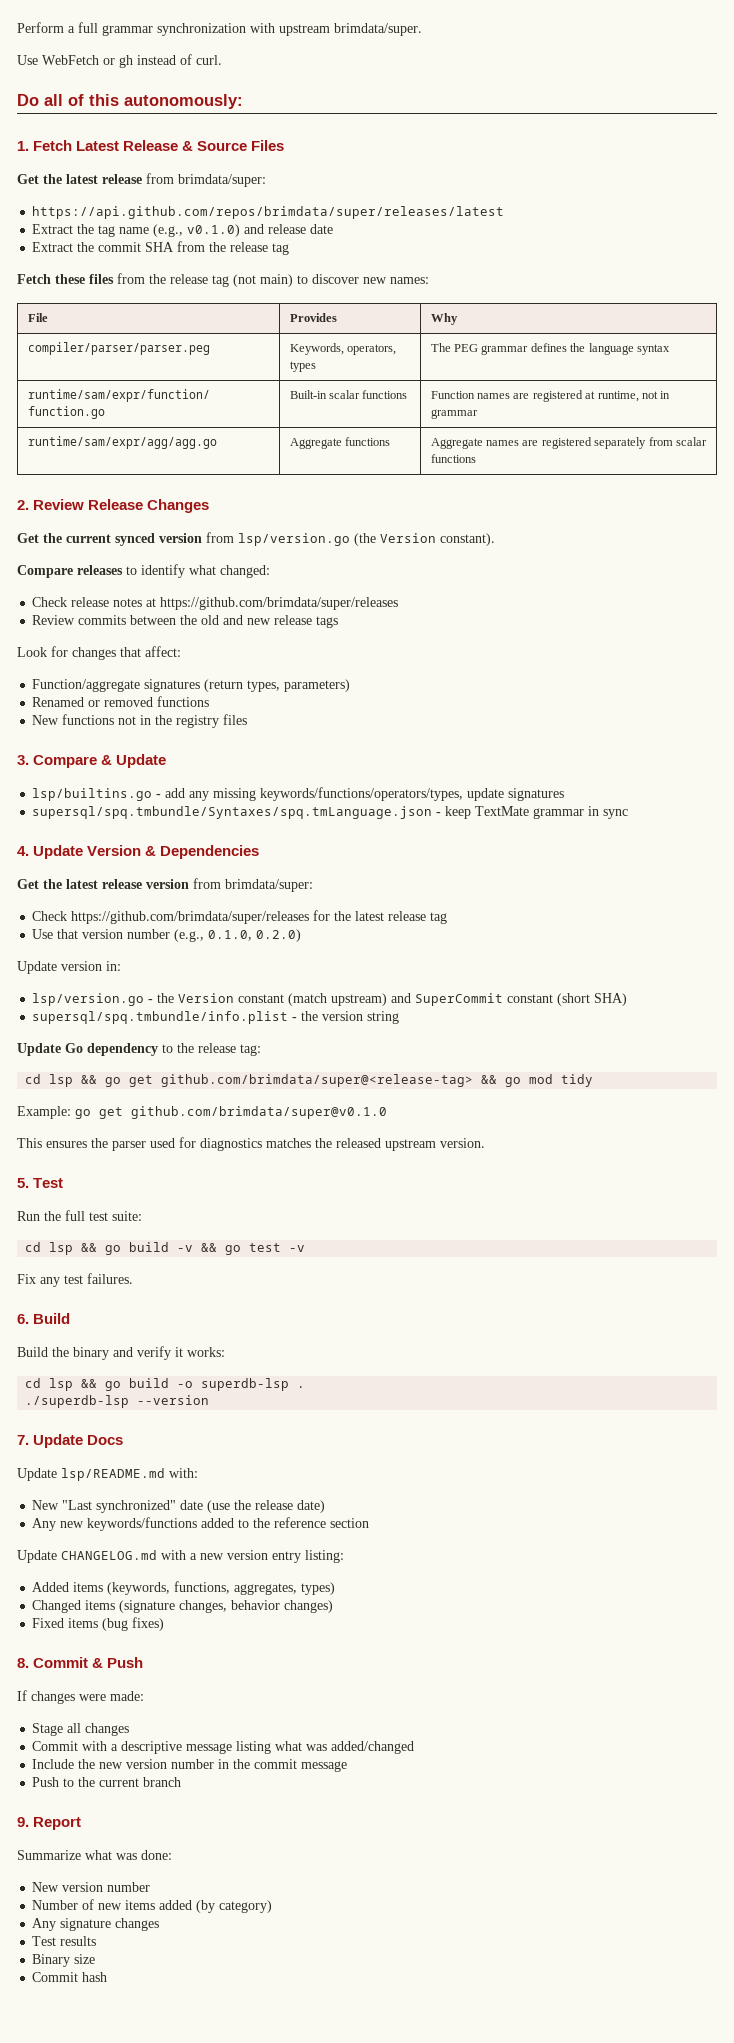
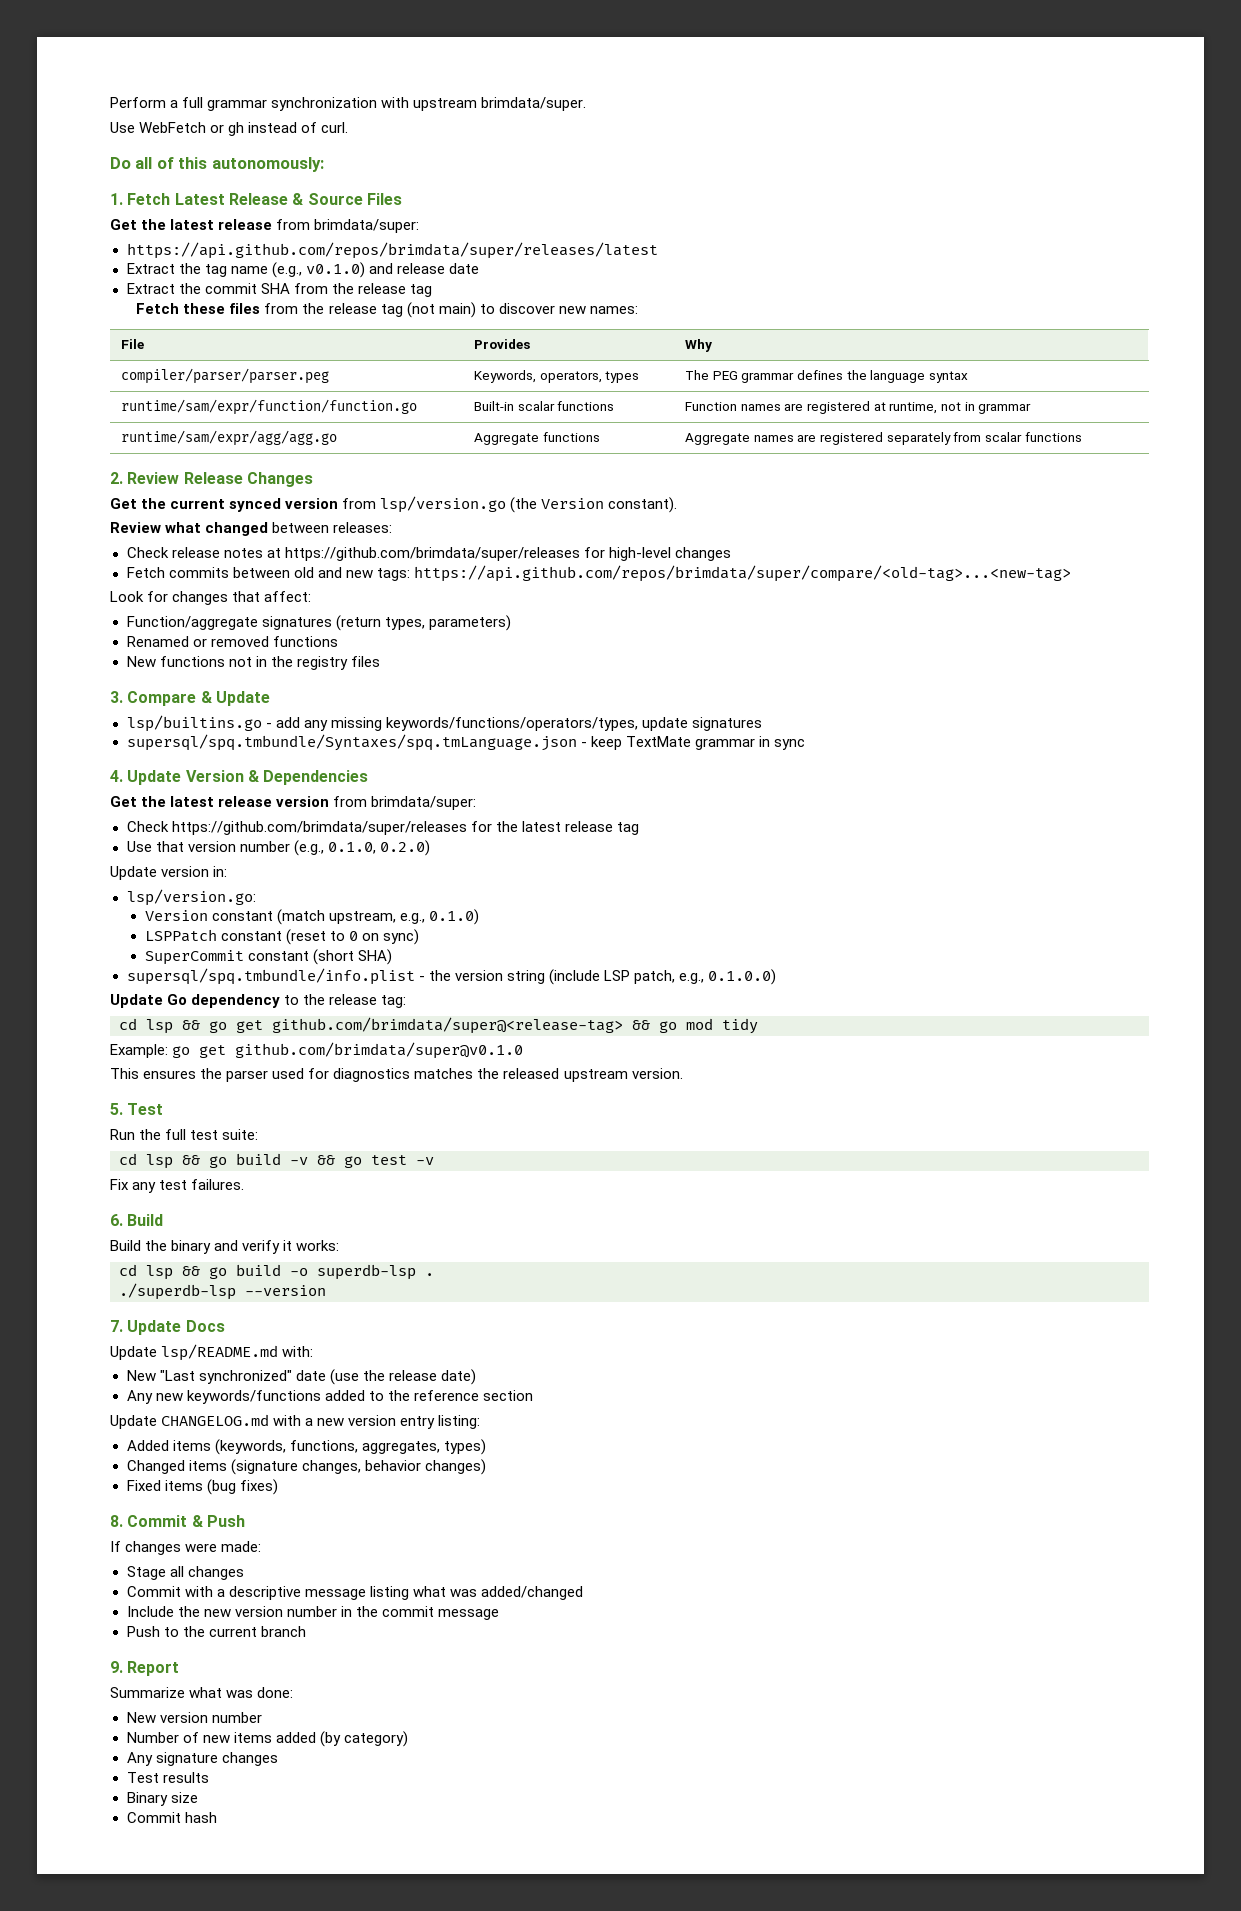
[17,564,270,578] Compare releases to identify what changed: -> [110,522,393,536] Review what changed between releases:
[32,615,76,625] // Review -> [583,547,731,561] [126,567,165,578] for high-level changes // Fetch
[180,615,198,625] the -> (290, 572) none
[274,615,339,628] release tags -> [376,565,1071,582] tags: https://api.github.com/repos/brimdata/super/compare/<old-tag>...<new-tag>
[32,993,412,1006] lsp/version.go - the Version constant (match upstream) and -> [126,889,256,906] [144,909,479,925] [144,929,419,945] lsp/version.go: // Version constant (match upstream, e.g., 0.1.0) // LSPPatch constant (reset to 0 on sync) //
(400, 1017) none -> [548,969,776,985] (include LSP patch, e.g., 0.1.0.0)

